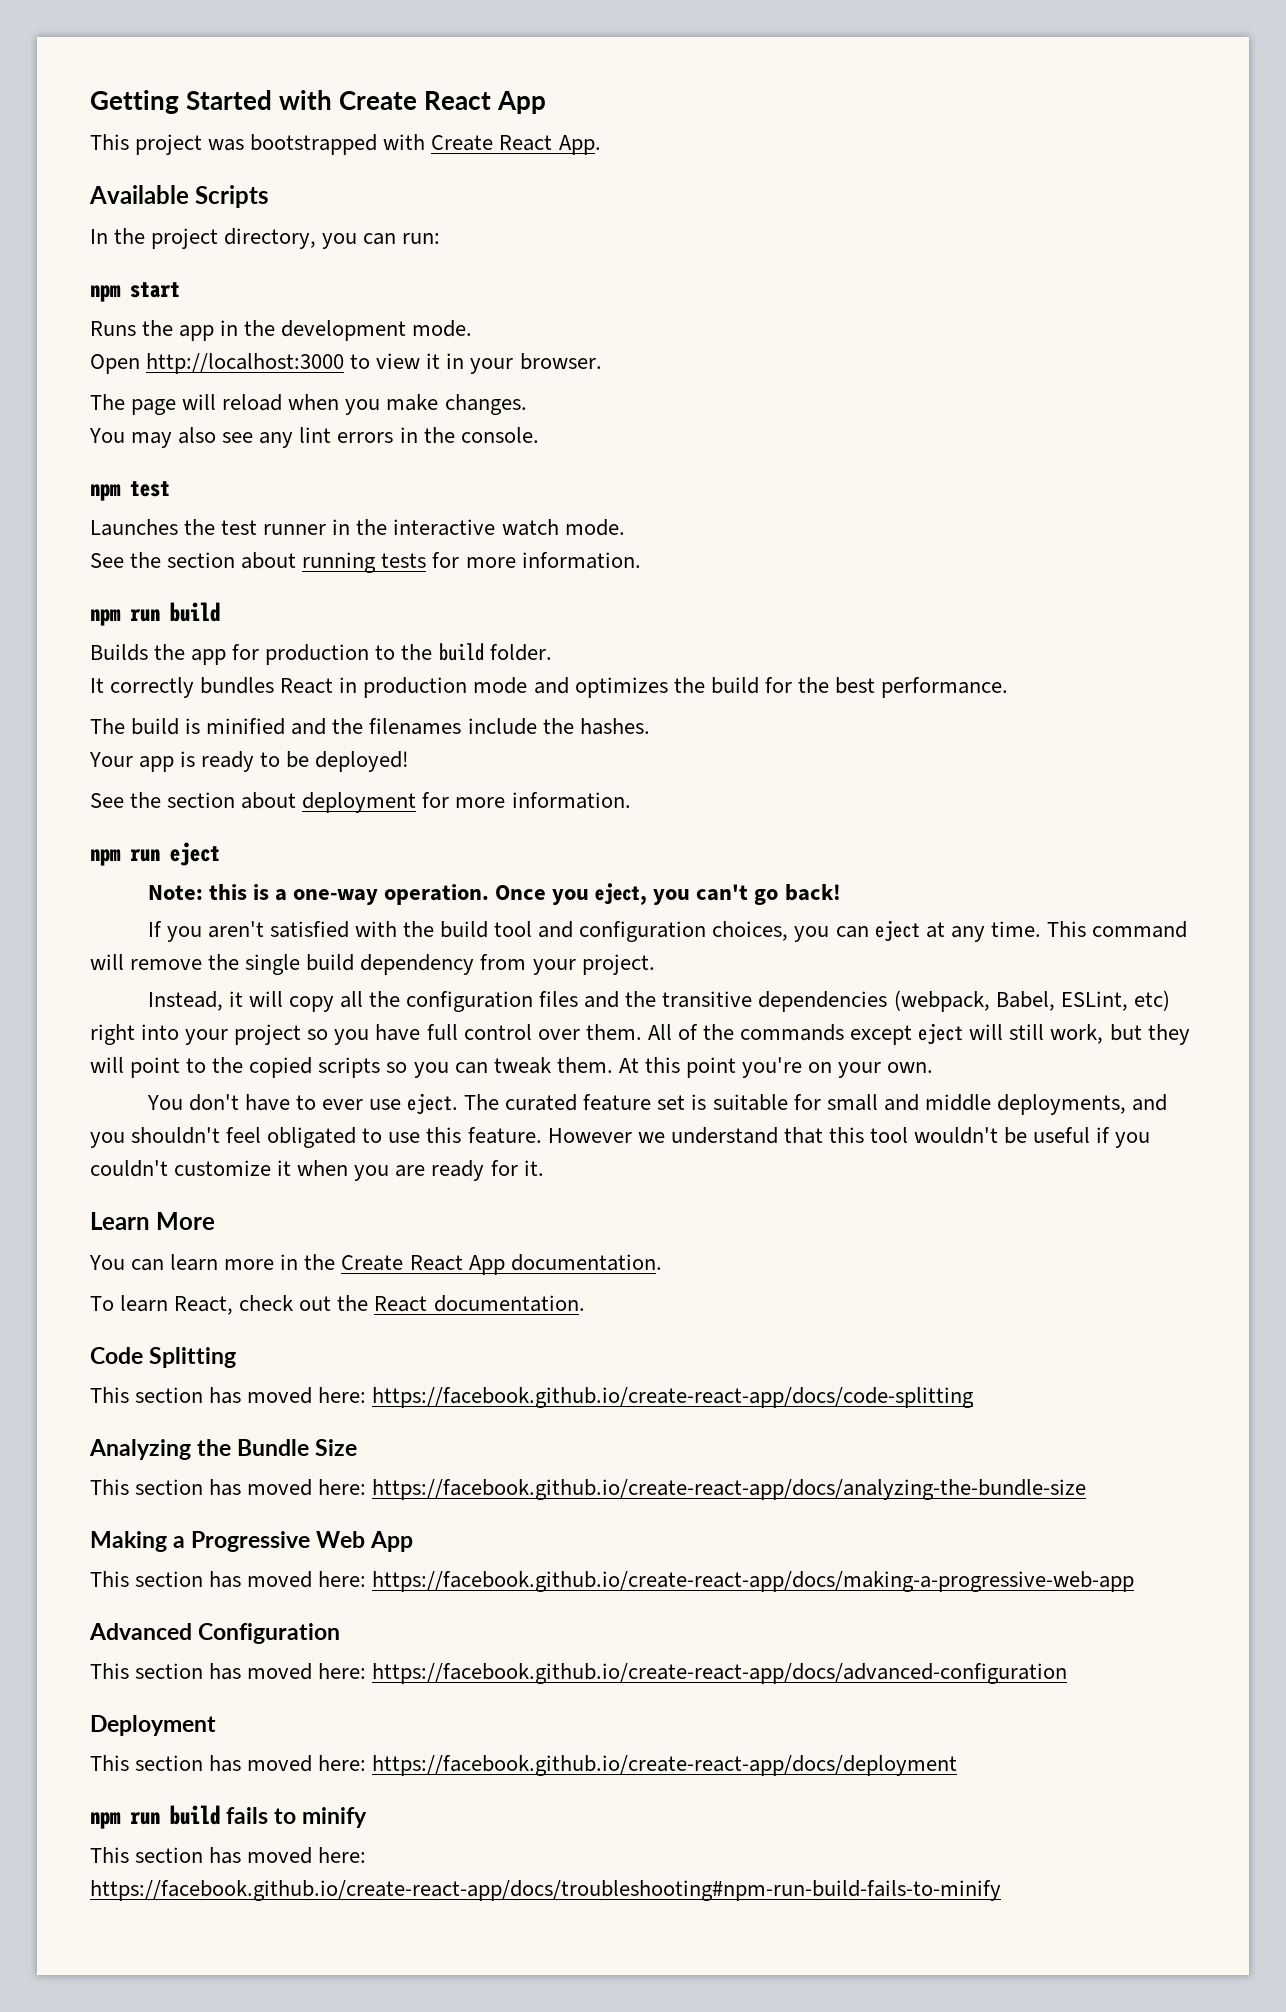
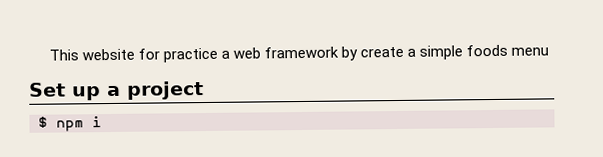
[90,90,547,114] [90,134,601,155] [89,185,270,208] [90,228,441,249] [90,282,180,302] [90,320,473,341] [90,353,602,374] [90,394,527,415] [89,427,539,448] [90,481,170,501] [90,519,625,536] [90,552,641,573] [90,602,220,626] [90,643,552,665] [90,677,1009,698] [90,718,650,735] [89,751,410,772] [90,792,631,813] [90,842,220,866] [147,883,841,905] [147,920,1187,942] [90,954,655,975] [147,990,1170,1012] [90,1023,1190,1045] [90,1057,934,1078] [146,1093,1167,1115] [90,1127,1151,1148] [90,1160,544,1181] [90,1212,216,1230] [89,1254,662,1275] [90,1295,585,1315] [90,1347,237,1368] [90,1387,975,1408] [89,1439,358,1460] [90,1479,1087,1500] [90,1531,414,1552] [90,1571,1135,1592] [89,1623,341,1644] [90,1663,1068,1684] [90,1715,216,1736] [90,1755,958,1776] [90,1805,368,1829] [90,1847,367,1864] [90,1880,1001,1901] Getting Started with Create React App // This project was bootstrapped with Create React App. // Available Scripts // In the project directory, you can run: // npm start // Runs the app in the development mode. // Open http://localhost:3000 to view it in your browser. // The page will reload when you make changes. // You may also see any lint errors in the console. // npm test // Launches the test runner in the interactive watch mode. // See the section about running tests for more information. // npm run build // Builds the app for production to the build folder. // It correctly bundles React in production mode and optimizes the build for the best performance. // The build is minified and the filenames include the hashes. // Your app is ready to be deployed! // See the section about deployment for more information. // npm run eject // Note: this is a one-way operation. Once you eject, you can't go back! // If you aren't satisfied with the build tool and configuration choices, you can eject at any time. This command will remove the single build dependency from your project. // Instead, it will copy all the configuration files and the transitive dependencies (webpack, Babel, ESLint, etc) right into your project so you have full control over them. All of the commands except eject will still work, but they will point to the copied scripts so you can tweak them. At this point you're on your own. // You don't have to ever use eject. The curated feature set is suitable for small and middle deployments, and you shouldn't feel obligated to use this feature. However we understand that this tool wouldn't be useful if you couldn't customize it when you are ready for it. // Learn More // You can learn more in the Create React App documentation. // To learn React, check out the React documentation. // Code Splitting // This section has moved here: https://facebook.github.io/create-react-app/docs/code-splitting // Analyzing the Bundle Size // This section has moved here: https://facebook.github.io/create-react-app/docs/analyzing-the-bundle-size // Making a Progressive Web App // This section has moved here: https://facebook.github.io/create-react-app/docs/making-a-progressive-web-app // Advanced Configuration // This section has moved here: https://facebook.github.io/create-react-app/docs/advanced-configuration // Deployment // This section has moved here: https://facebook.github.io/create-react-app/docs/deployment // npm run build fails to minify // This section has moved here: https://facebook.github.io/create-react-app/docs/troubleshooting#npm-run-build-fails-to-minify -> [48,44,550,63] [29,81,204,101] [38,116,102,132] This website for practice a web framework by create a simple foods menu // Set up a project // $ npm i

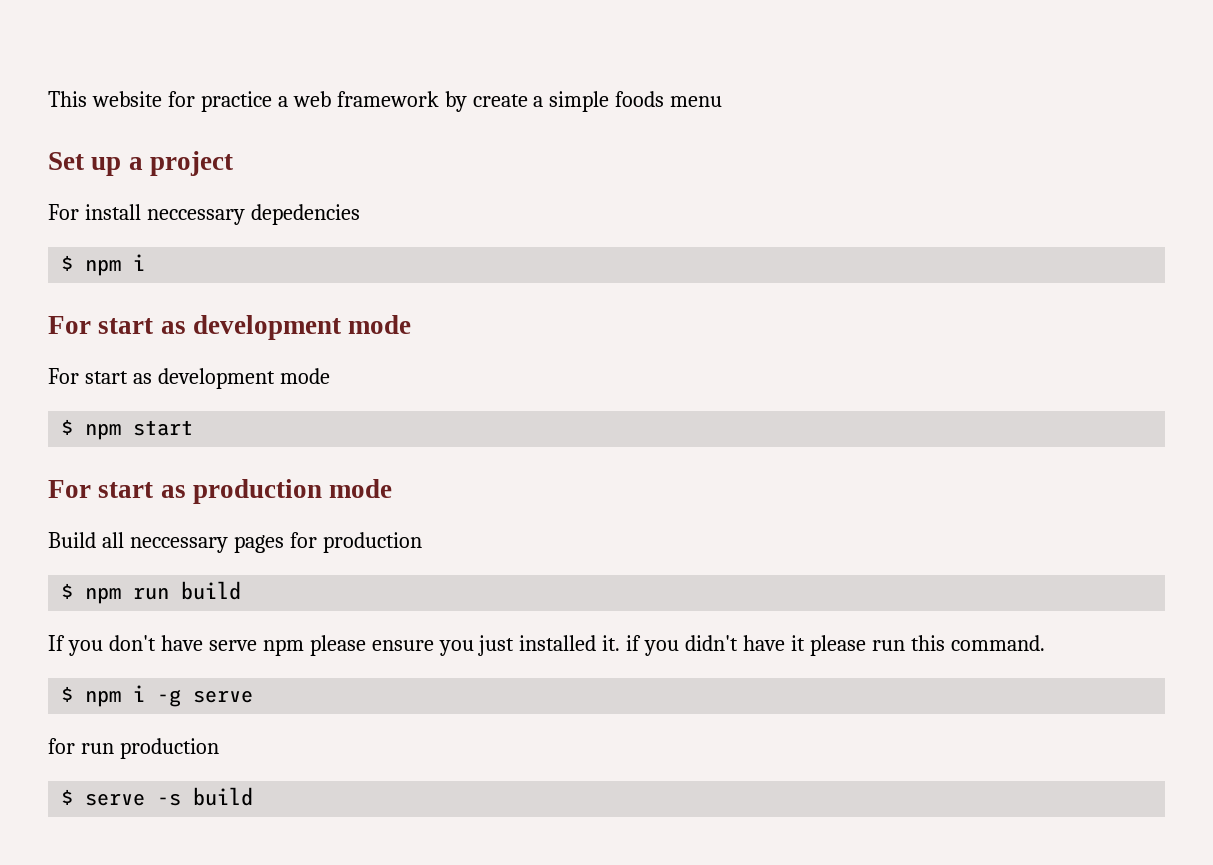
[38,116,102,132] // $ npm i -> [48,204,360,225] [61,254,146,276] [48,315,412,340] [48,368,330,389] [61,419,194,440] [48,479,393,504] [48,532,422,553] [61,581,242,604] [48,635,1045,656] [61,685,254,707] [48,738,219,759] [61,787,254,806] // For install neccessary depedencies // $ npm i // For start as development mode // For start as development mode // $ npm start // For start as production mode // Build all neccessary pages for production // $ npm run build // If you don't have serve npm please ensure you just installed it. if you didn't have it please run this command. // $ npm i -g serve // for run production // $ serve -s build

